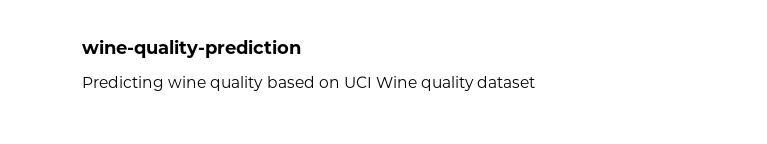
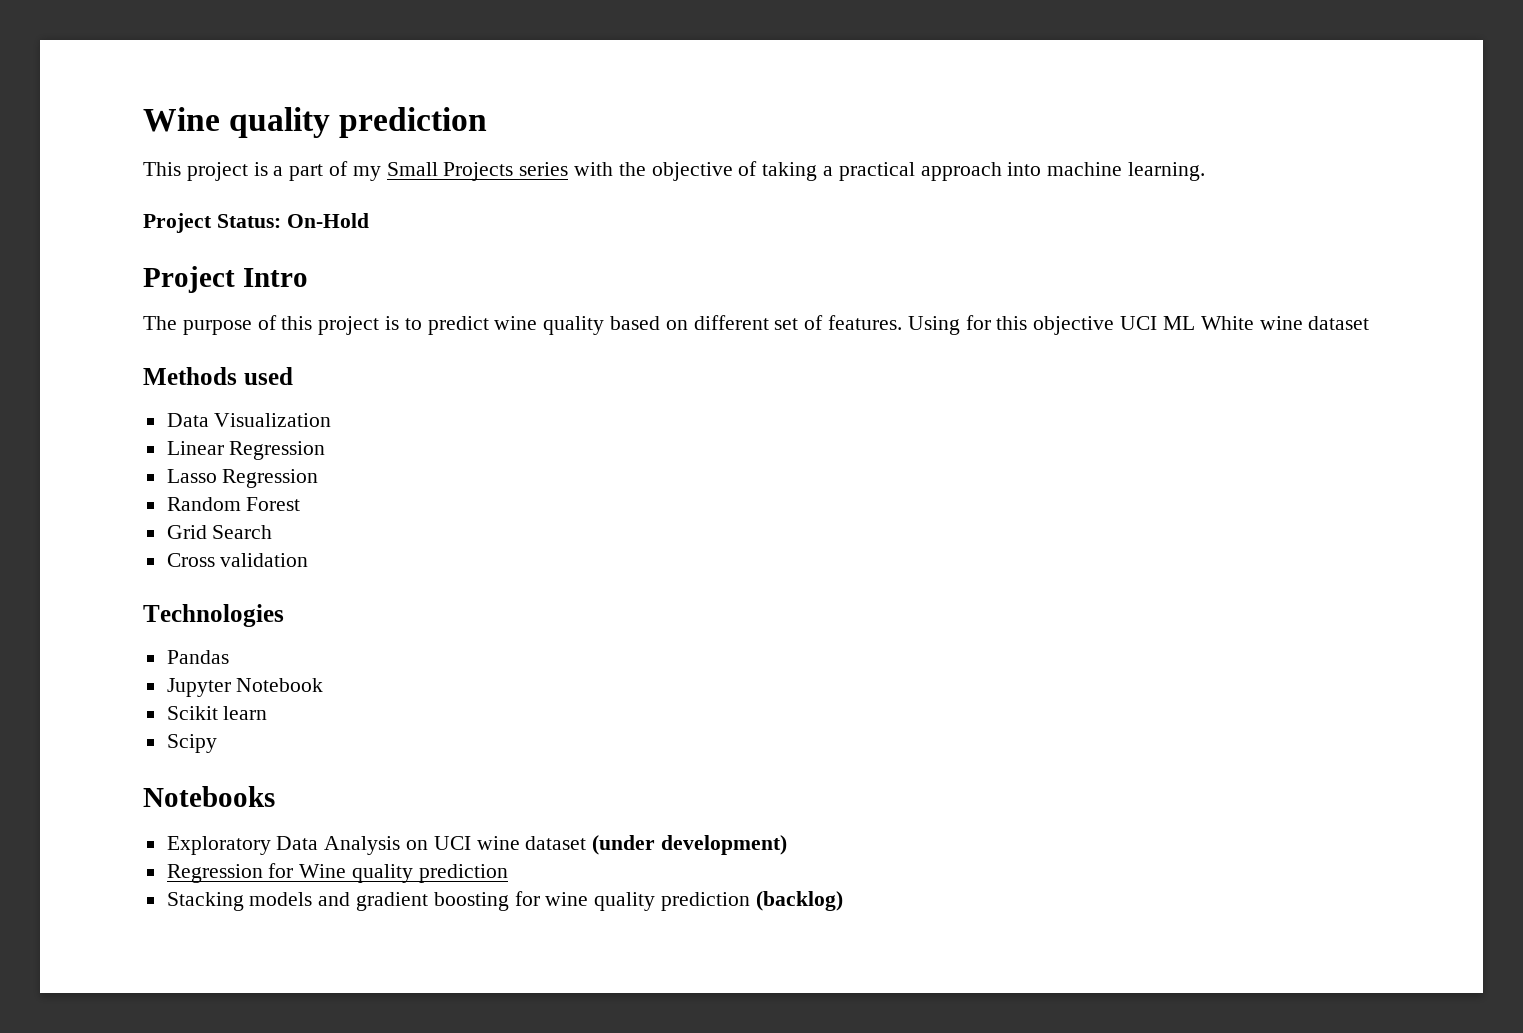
[82,39,301,58] [82,76,536,91] wine-quality-prediction // Predicting wine quality based on UCI Wine quality dataset -> [143,107,488,138] [143,161,1206,181] [143,213,369,233] [143,266,308,293] [143,315,1370,335] [143,367,293,385] [166,413,332,427] [166,441,326,460] [166,469,319,488] [166,497,301,511] [166,525,273,539] [166,553,309,567] [143,604,284,627] [166,650,229,664] [166,678,324,697] [166,706,268,720] [166,734,217,753] [143,786,275,807] [166,835,788,855] [166,863,508,883] [166,891,843,911] Wine quality prediction // This project is a part of my Small Projects series with the objective of taking a practical approach into machine learning. // Project Status: On-Hold // Project Intro // The purpose of this project is to predict wine quality based on different set of features. Using for this objective UCI ML White wine dataset // Methods used // Data Visualization // Linear Regression // Lasso Regression // Random Forest // Grid Search // Cross validation // Technologies // Pandas // Jupyter Notebook // Scikit learn // Scipy // Notebooks // Exploratory Data Analysis on UCI wine dataset (under development) // Regression for Wine quality prediction // Stacking models and gradient boosting for wine quality prediction (backlog)

